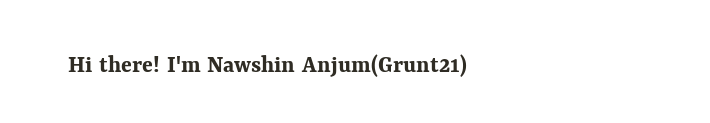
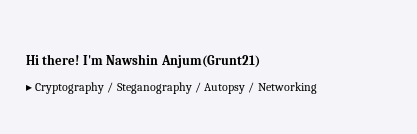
(467, 65) none -> [26,82,317,94] // ▸ Cryptography / Steganography / Autopsy / Networking

